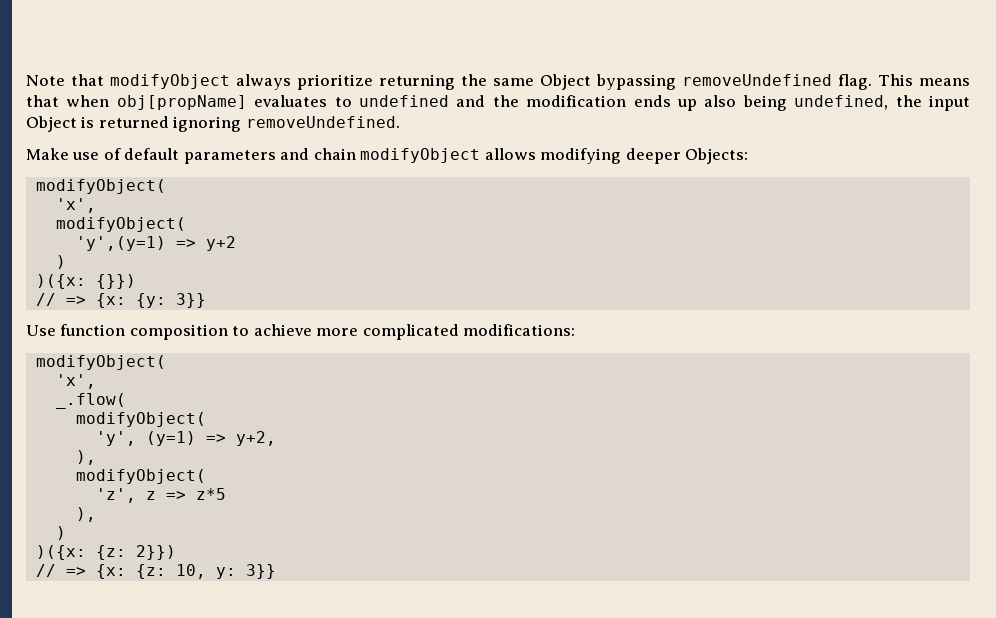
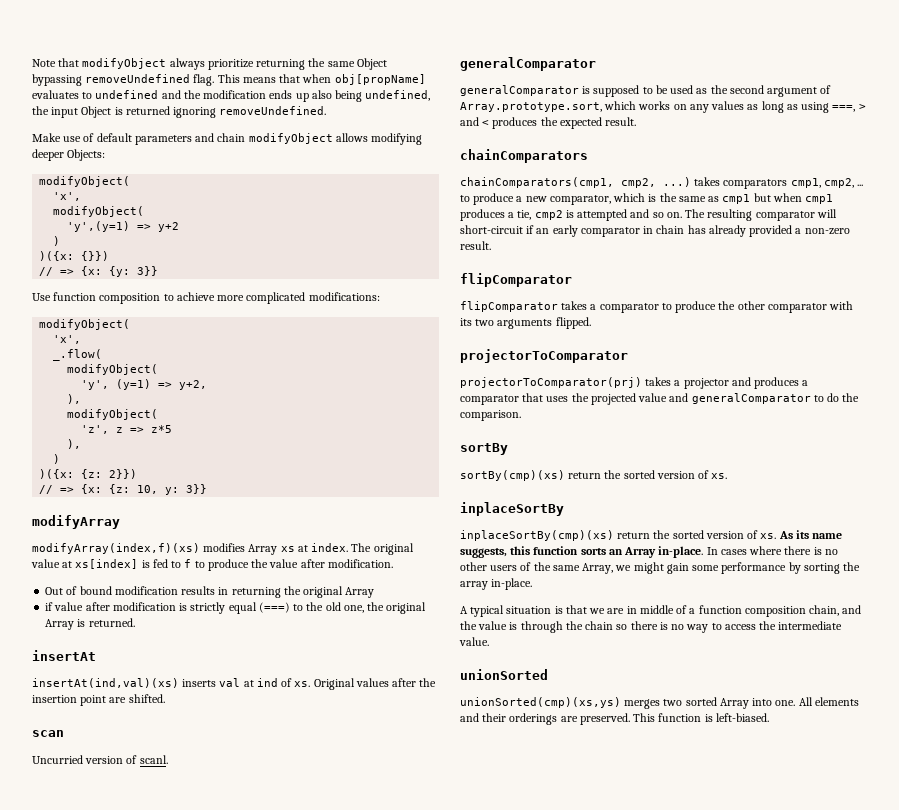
(276, 571) none -> [32,515,120,529] [32,543,414,555] [31,559,393,571] [45,586,375,598] [45,602,427,614] [45,618,135,630] [32,650,96,661] [32,678,437,690] [32,694,165,706] [32,730,64,737] [32,755,168,764] [460,57,596,71] [460,85,832,97] [460,101,866,113] [460,117,637,129] [460,149,588,163] [460,177,864,189] [460,193,834,205] [460,209,837,221] [460,225,850,237] [460,241,491,250] [460,273,572,287] [460,301,854,313] [460,317,591,329] [460,349,628,363] [460,377,809,389] [460,393,860,405] [460,410,521,421] [460,443,508,455] [460,470,728,481] [460,502,564,516] [460,530,843,541] [460,546,838,558] [460,562,861,574] [460,578,533,590] [460,605,862,617] [460,621,843,633] [459,637,489,646] [460,669,548,680] [460,697,859,709] [460,713,769,725] // modifyArray // modifyArray(index,f)(xs) modifies Array xs at index. The original value at xs[index] is fed to f to produce the value after modification. // Out of bound modification results in returning the original Array // if value after modification is strictly equal (===) to the old one, the original Array is returned. // insertAt // insertAt(ind,val)(xs) inserts val at ind of xs. Original values after the insertion point are shifted. // scan // Uncurried version of scanl. // generalComparator // generalComparator is supposed to be used as the second argument of Array.prototype.sort, which works on any values as long as using ===, > and < produces the expected result. // chainComparators // chainComparators(cmp1, cmp2, ...) takes comparators cmp1, cmp2, ... to produce a new comparator, which is the same as cmp1 but when cmp1 produces a tie, cmp2 is attempted and so on. The resulting comparator will short-circuit if an early comparator in chain has already provided a non-zero result. // flipComparator // flipComparator takes a comparator to produce the other comparator with its two arguments flipped. // projectorToComparator // projectorToComparator(prj) takes a projector and produces a comparator that uses the projected value and generalComparator to do the comparison. // sortBy // sortBy(cmp)(xs) return the sorted version of xs. // inplaceSortBy // inplaceSortBy(cmp)(xs) return the sorted version of xs. As its name suggests, this function sorts an Array in-place. In cases where there is no other users of the same Array, we might gain some performance by sorting the array in-place. // A typical situation is that we are in middle of a function composition chain, and the value is through the chain so there is no way to access the intermediate value. // unionSorted // unionSorted(cmp)(xs,ys) merges two sorted Array into one. All elements and their orderings are preserved. This function is left-biased.

